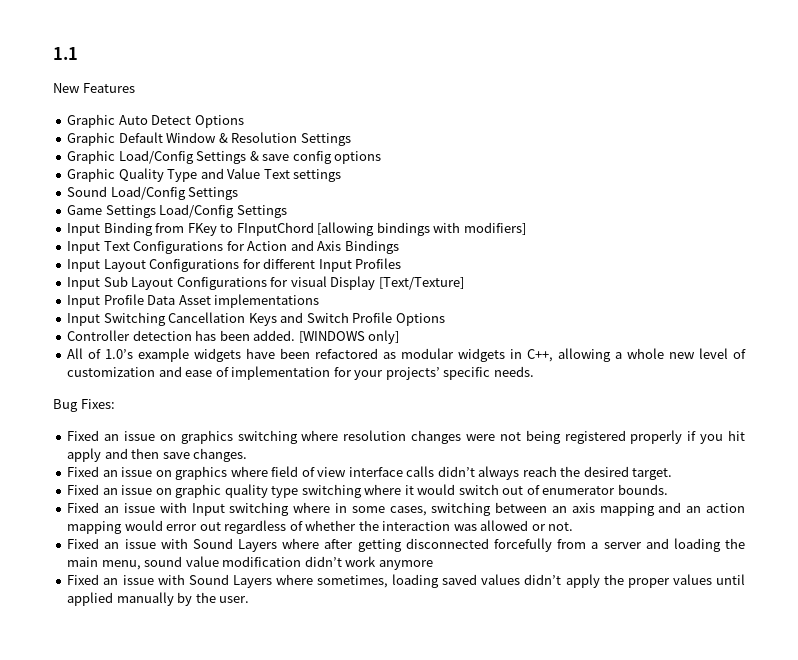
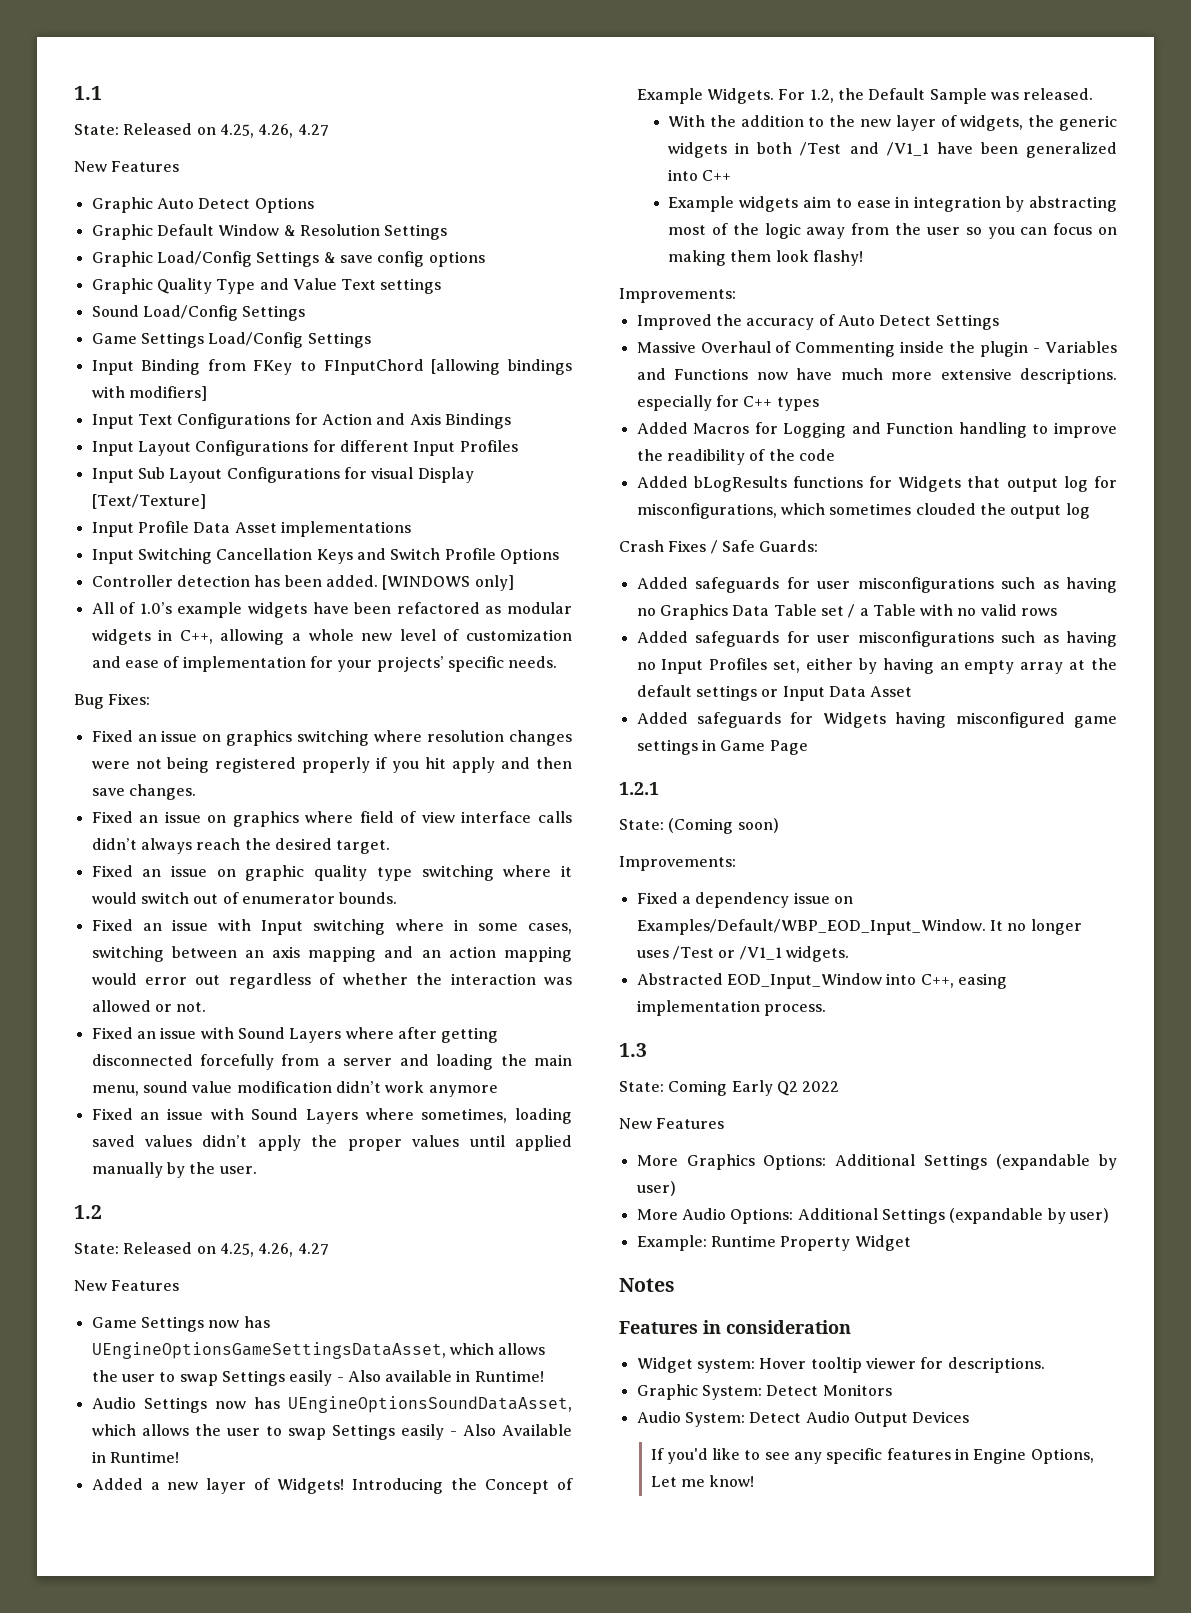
(78, 53) none -> [74,123,329,138] // State: Released on 4.25, 4.26, 4.27
(250, 599) none -> [74,1205,102,1219] [74,1242,329,1257] [74,1280,180,1291] [91,1316,270,1332] [91,1342,546,1359] [91,1370,544,1386] [91,1396,572,1413] [91,1424,572,1440] [91,1451,179,1463] [91,1478,573,1494] [636,88,1094,104] [668,115,1117,131] [668,142,1117,158] [668,169,732,181] [668,196,1117,212] [668,223,1117,239] [668,250,864,266] [619,288,736,303] [636,314,999,330] [636,341,1117,357] [636,368,1117,384] [636,395,819,411] [636,422,1117,438] [636,449,835,465] [636,476,1117,492] [636,503,1090,519] [619,540,819,554] [636,577,1117,593] [636,604,1058,620] [636,631,1117,647] [636,658,1117,674] [636,685,913,701] [636,712,1117,728] [636,739,808,755] [619,782,659,795] [619,818,779,834] [619,856,736,871] [636,892,853,908] [636,919,1082,935] [636,946,849,962] [636,973,1007,989] [636,1000,826,1016] [619,1043,647,1057] [619,1080,840,1096] [619,1118,725,1129] [636,1154,1117,1170] [636,1181,676,1196] [636,1208,1109,1224] [636,1235,911,1251] [619,1278,675,1292] [619,1320,851,1334] [636,1357,1045,1373] [636,1384,892,1400] [636,1411,970,1427] [650,1448,1094,1464] [650,1475,755,1487] // 1.2 // State: Released on 4.25, 4.26, 4.27 // New Features // Game Settings now has UEngineOptionsGameSettingsDataAsset, which allows the user to swap Settings easily - Also available in Runtime! // Audio Settings now has UEngineOptionsSoundDataAsset, which allows the user to swap Settings easily - Also Available in Runtime! // Added a new layer of Widgets! Introducing the Concept of Example Widgets. For 1.2, the Default Sample was released. // With the addition to the new layer of widgets, the generic widgets in both /Test and /V1_1 have been generalized into C++ // Example widgets aim to ease in integration by abstracting most of the logic away from the user so you can focus on making them look flashy! // Improvements: // Improved the accuracy of Auto Detect Settings // Massive Overhaul of Commenting inside the plugin - Variables and Functions now have much more extensive descriptions. especially for C++ types // Added Macros for Logging and Function handling to improve the readibility of the code // Added bLogResults functions for Widgets that output log for misconfigurations, which sometimes clouded the output log // Crash Fixes / Safe Guards: // Added safeguards for user misconfigurations such as having no Graphics Data Table set / a Table with no valid rows // Added safeguards for user misconfigurations such as having no Input Profiles set, either by having an empty array at the default settings or Input Data Asset // Added safeguards for Widgets having misconfigured game settings in Game Page // 1.2.1 // State: (Coming soon) // Improvements: // Fixed a dependency issue on Examples/Default/WBP_EOD_Input_Window. It no longer uses /Test or /V1_1 widgets. // Abstracted EOD_Input_Window into C++, easing implementation process. // 1.3 // State: Coming Early Q2 2022 // New Features // More Graphics Options: Additional Settings (expandable by user) // More Audio Options: Additional Settings (expandable by user) // Example: Runtime Property Widget // Notes // Features in consideration // Widget system: Hover tooltip viewer for descriptions. // Graphic System: Detect Monitors // Audio System: Detect Audio Output Devices // If you'd like to see any specific features in Engine Options, Let me know!

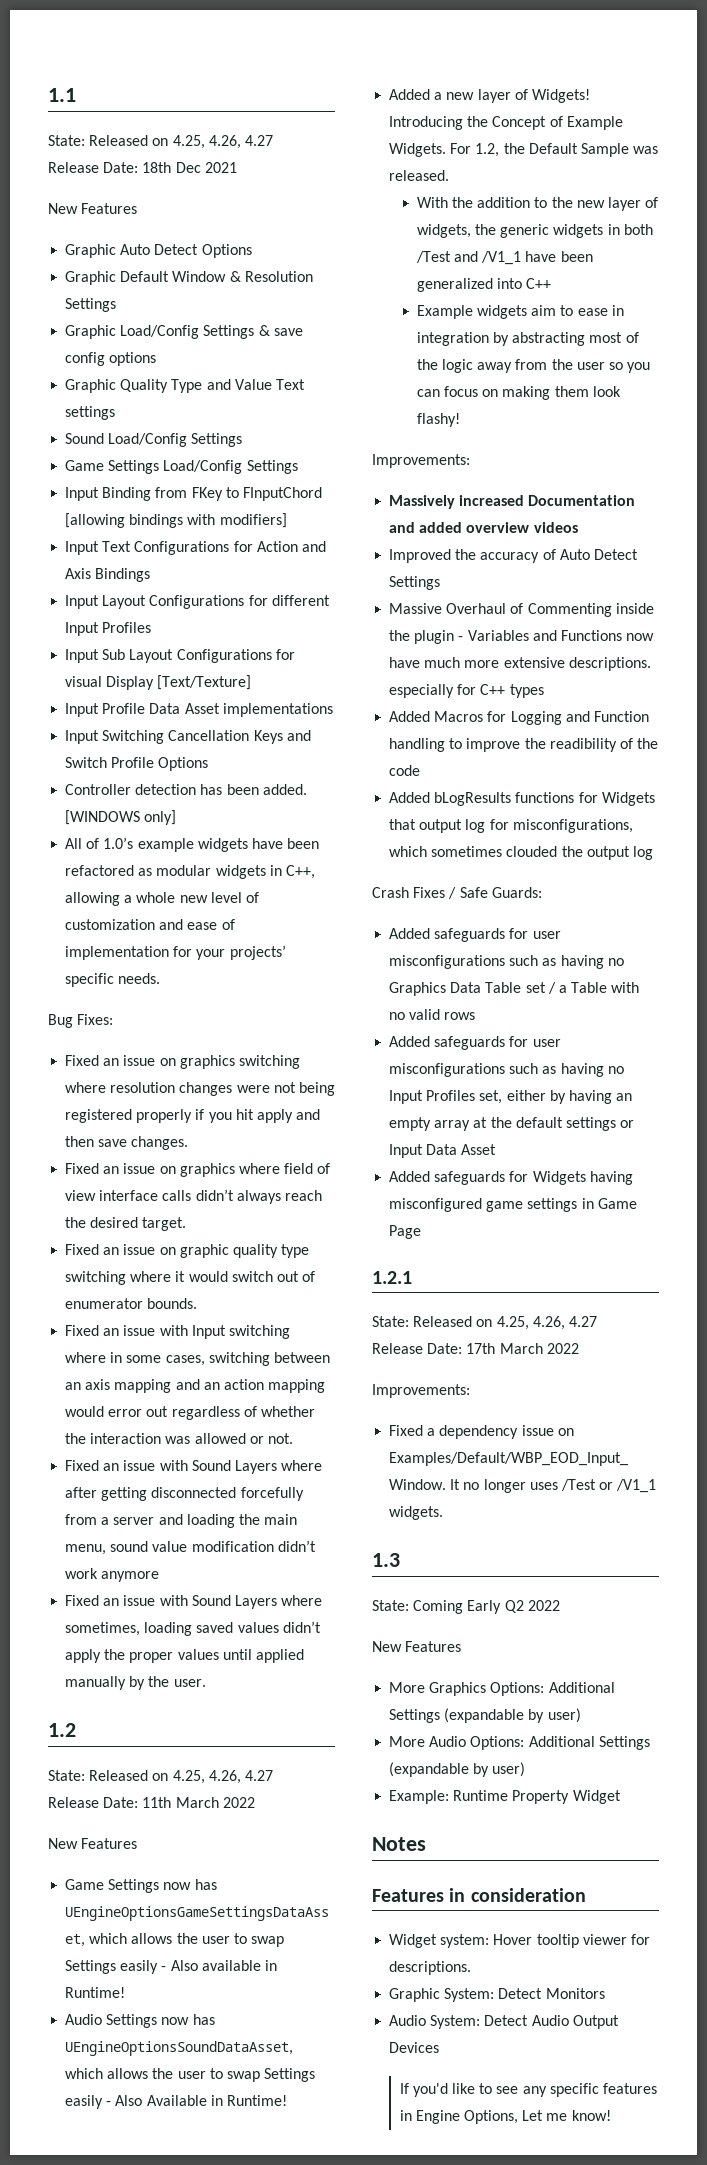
(329, 130) none -> [48,162,237,173] // Release Date: 18th Dec 2021
(329, 1249) none -> [48,1797,255,1808] // Release Date: 11th March 2022
(736, 295) none -> [389,495,636,509] [389,522,578,533] // Massively increased Documentation and added overview videos
[668,818,779,834] (Coming soon) -> [413,1316,597,1330] [372,1343,579,1354] Released on 4.25, 4.26, 4.27 // Release Date: 17th March 2022
[636,973,1007,989] [636,1000,826,1016] // Abstracted EOD_Input_Window into C++, easing implementation process. -> (444, 1513) none

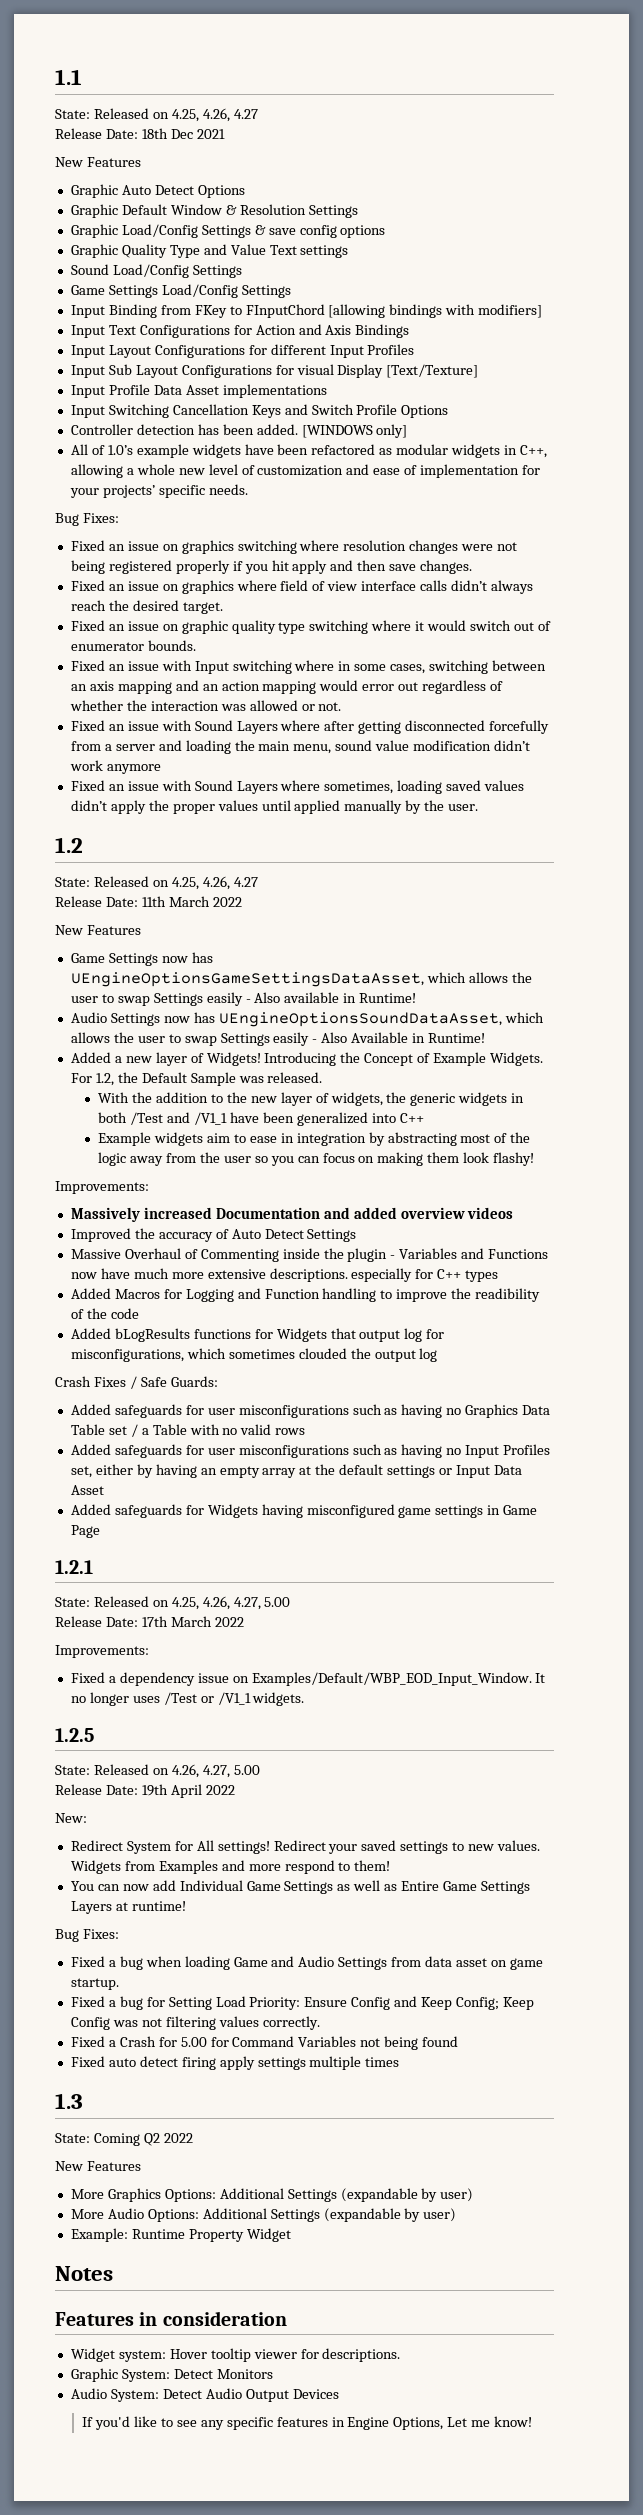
[568,1316,597,1327] 4.27 -> [233,1597,291,1610] 4.27, 5.00
(444, 1513) none -> [55,1728,94,1742] [55,1764,260,1778] [55,1784,235,1798] [55,1813,87,1823] [70,1840,541,1854] [70,1860,391,1874] [70,1880,530,1894] [70,1901,186,1914] [55,1929,119,1942] [70,1956,543,1970] [70,1978,119,1990] [70,1996,534,2010] [70,2016,320,2030] [70,2036,459,2050] [70,2056,400,2070] // 1.2.5 // State: Released on 4.26, 4.27, 5.00 // Release Date: 19th April 2022 // New: // Redirect System for All settings! Redirect your saved settings to new values. Widgets from Examples and more respond to them! // You can now add Individual Game Settings as well as Entire Game Settings Layers at runtime! // Bug Fixes: // Fixed a bug when loading Game and Audio Settings from data asset on game startup. // Fixed a bug for Setting Load Priority: Ensure Config and Keep Config; Keep Config was not filtering values correctly. // Fixed a Crash for 5.00 for Command Variables not being found // Fixed auto detect firing apply settings multiple times
[467,1600,502,1614] Early -> (140, 2139) none

